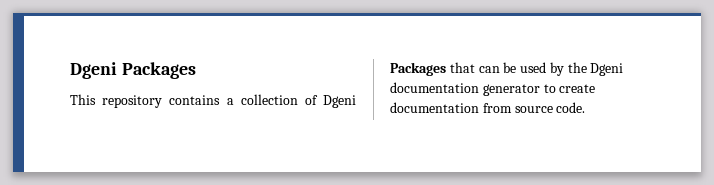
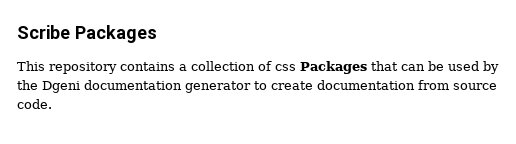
[70,62,117,79] Dgeni -> [17,25,70,39] Scribe
[322,95,356,108] Dgeni -> [275,64,296,71] css

